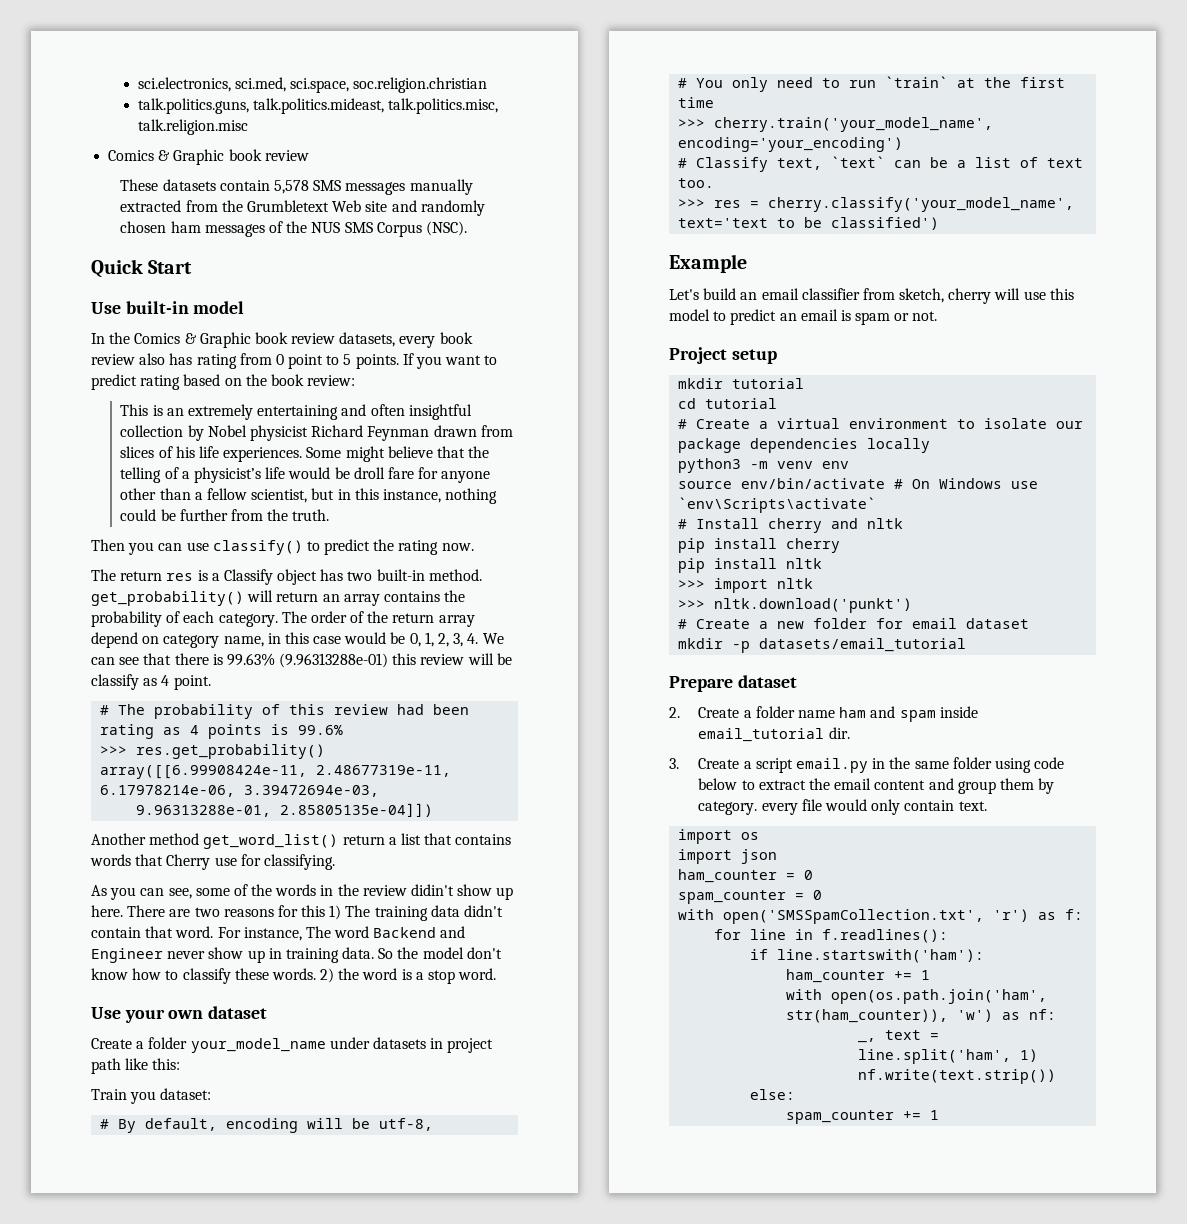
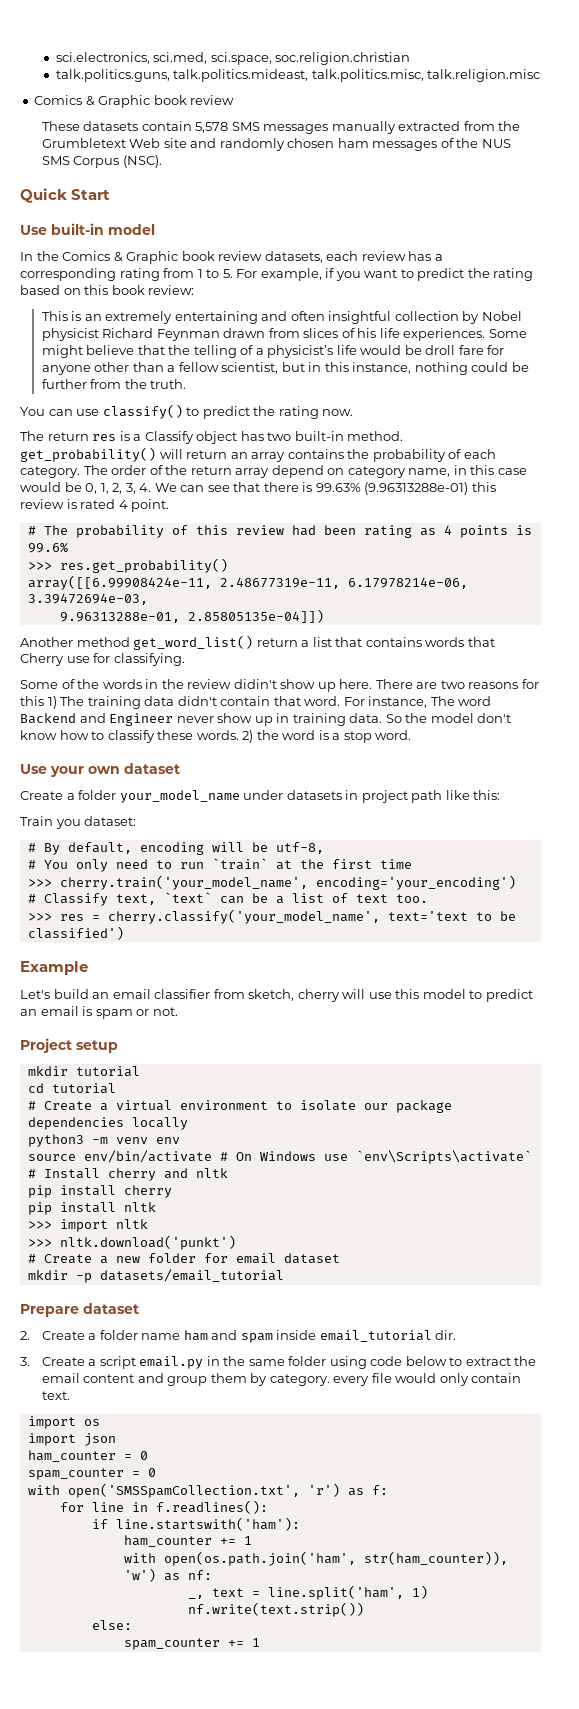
[399,332,473,348] [91,353,414,369] every book review also has rating from 0 point to 5 points. If -> [326,251,443,261] [20,268,335,281] each review has a corresponding rating from 1 to 5. For example, if
(137, 382) none -> [467,268,490,278] the
[245,374,267,386] the -> [84,285,109,295] this
[91,539,155,555] Then you -> [20,407,45,416] You
[467,653,512,665] [91,674,158,690] will be classify as -> [66,499,116,509] is rated
[91,885,230,900] As you can see, some -> [20,680,58,689] Some

